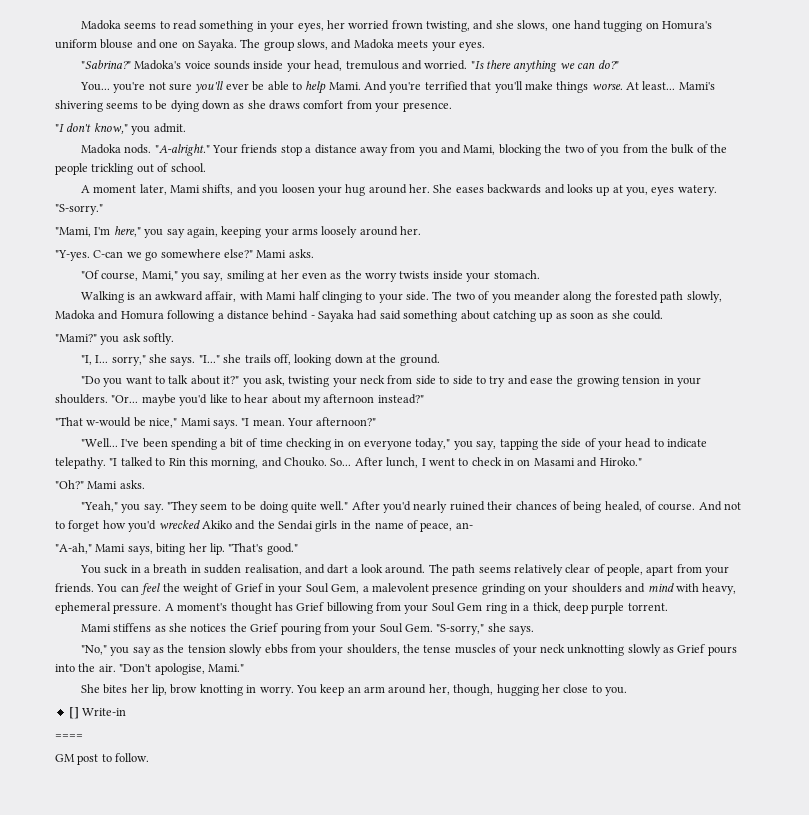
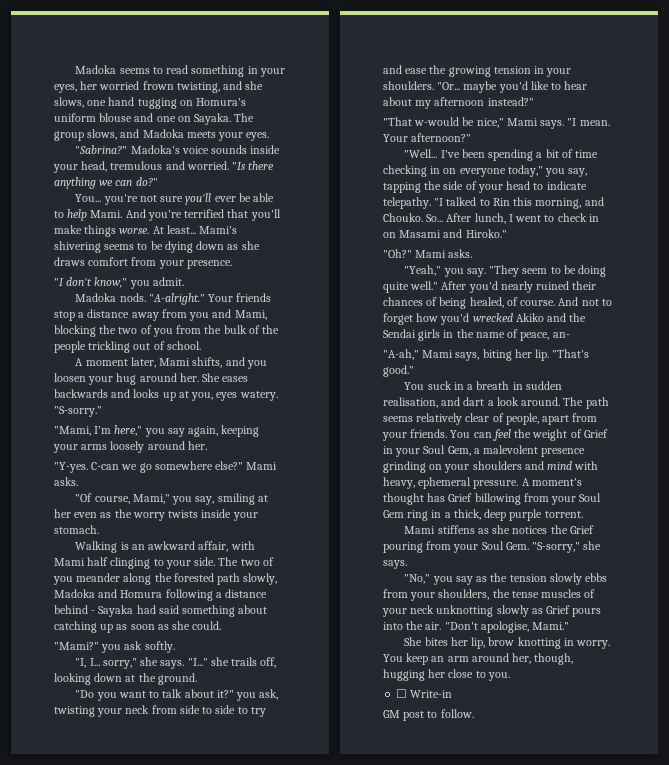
[68,707,79,719] [] -> [396,689,408,698] ☐
[55,734,83,739] // ==== -> (453, 694) none

